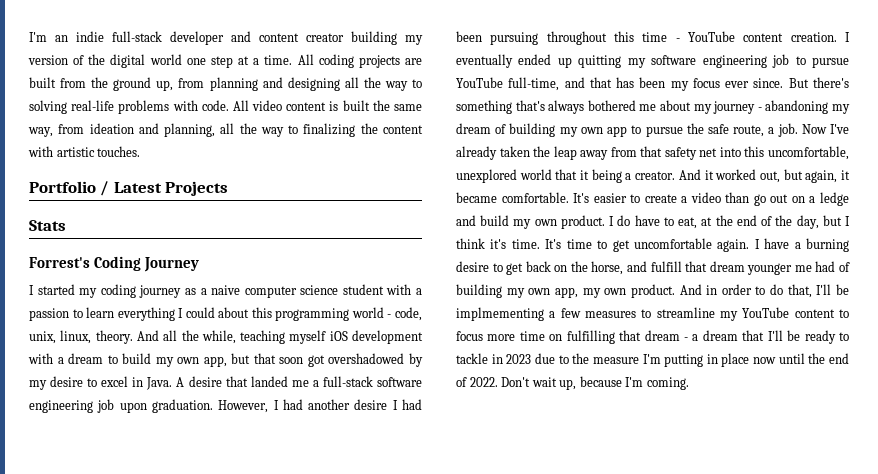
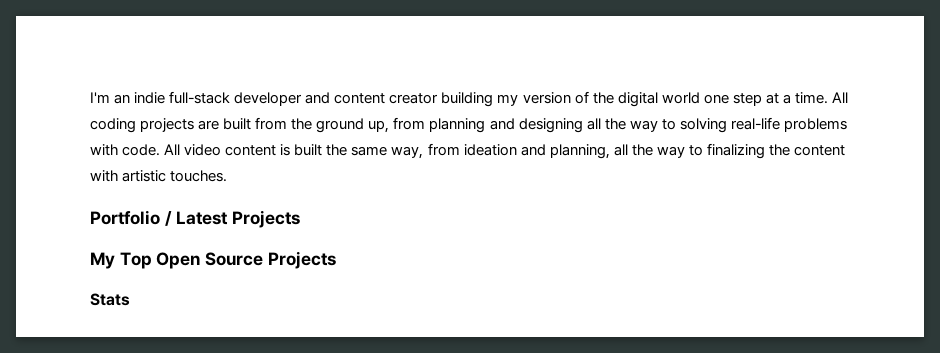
[29,220,66,231] [29,256,199,272] [29,284,422,298] [29,307,422,321] [29,330,424,344] [28,353,424,367] [29,376,423,390] [29,399,423,413] [456,31,850,45] [456,54,850,68] [456,77,849,91] [456,100,850,114] [456,123,849,137] [456,146,849,160] [456,169,850,183] [456,192,850,206] [456,215,851,229] [456,238,849,252] [456,261,850,275] [456,284,850,298] [456,307,849,321] [456,330,849,344] [456,353,850,367] [456,376,689,390] Stats // Forrest's Coding Journey // I started my coding journey as a naive computer science student with a passion to learn everything I could about this programming world - code, unix, linux, theory. And all the while, teaching myself iOS development with a dream to build my own app, but that soon got overshadowed by my desire to excel in Java. A desire that landed me a full-stack software engineering job upon graduation. However, I had another desire I had been pursuing throughout this time - YouTube content creation. I eventually ended up quitting my software engineering job to pursue YouTube full-time, and that has been my focus ever since. But there's something that's always bothered me about my journey - abandoning my dream of building my own app to pursue the safe route, a job. Now I've already taken the leap away from that safety net into this uncomfortable, unexplored world that it being a creator. And it worked out, but again, it became comfortable. It's easier to create a video than go out on a ledge and build my own product. I do have to eat, at the end of the day, but I think it's time. It's time to get uncomfortable again. I have a burning desire to get back on the horse, and fulfill that dream younger me had of building my own app, my own product. And in order to do that, I'll be implmementing a few measures to streamline my YouTube content to focus more time on fulfilling that dream - a dream that I'll be ready to tackle in 2023 due to the measure I'm putting in place now until the end of 2022. Don't wait up, because I'm coming. -> [90,251,336,269] [90,293,130,306] My Top Open Source Projects // Stats

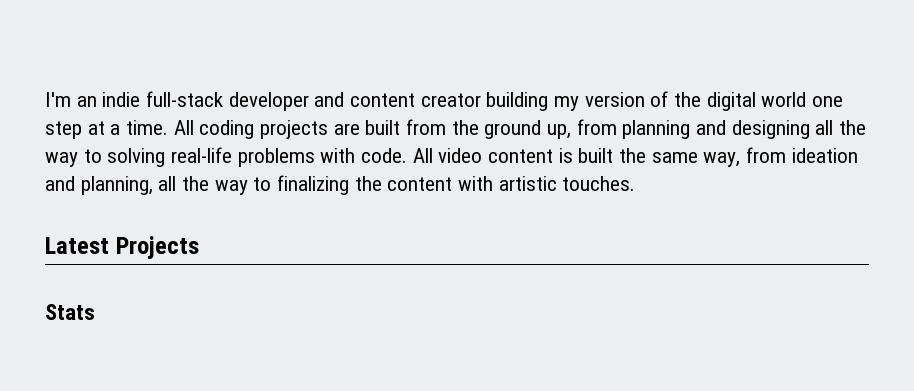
[90,210,172,226] Portfolio / -> (636, 183) none
[90,251,336,269] // My Top Open Source Projects -> (199, 247) none

